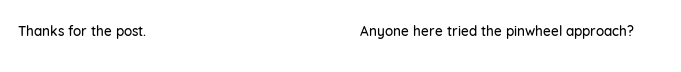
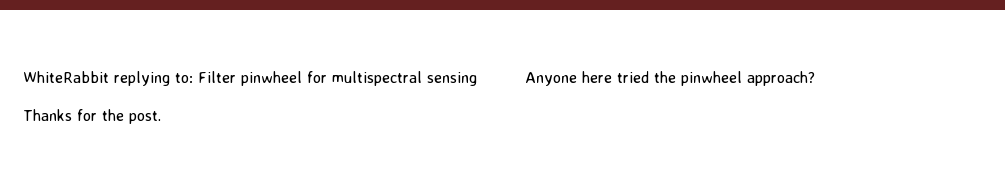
(18, 30) none -> [23,71,477,86] WhiteRabbit replying to: Filter pinwheel for multispectral sensing //

